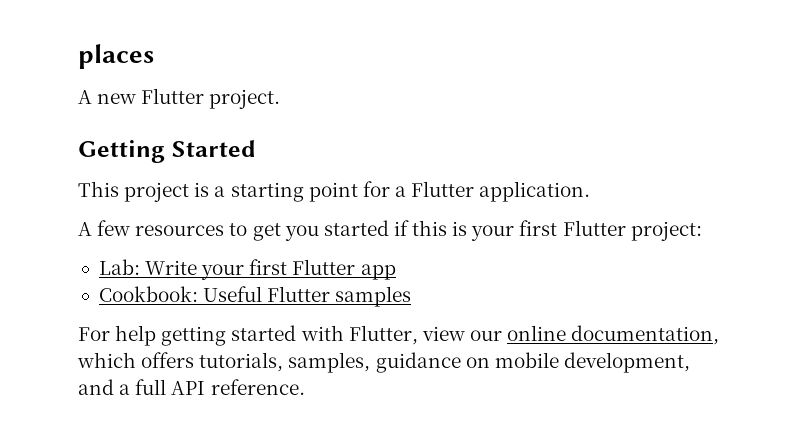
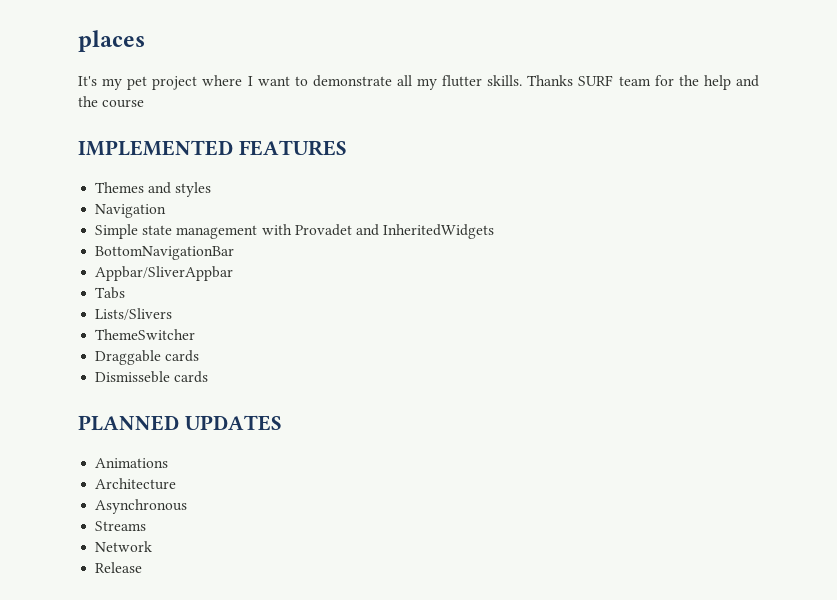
[78,88,281,109] [78,140,256,163] [78,181,591,202] [78,220,702,241] [98,259,396,280] [98,286,412,307] [78,325,720,346] [77,352,690,373] [78,379,305,395] A new Flutter project. // Getting Started // This project is a starting point for a Flutter application. // A few resources to get you started if this is your first Flutter project: // Lab: Write your first Flutter app // Cookbook: Useful Flutter samples // For help getting started with Flutter, view our online documentation, which offers tutorials, samples, guidance on mobile development, and a full API reference. -> [78,75,759,90] [78,96,145,108] [78,140,347,156] [95,182,212,197] [95,204,167,218] [95,224,495,239] [95,246,235,260] [95,266,234,281] [95,287,126,299] [95,308,173,320] [95,329,196,340] [95,350,200,365] [95,371,209,383] [78,415,282,431] [95,458,169,468] [95,478,177,490] [95,499,188,514] [95,521,147,531] [95,541,153,552] [95,562,143,573] It's my pet project where I want to demonstrate all my flutter skills. Thanks SURF team for the help and the course // IMPLEMENTED FEATURES // Themes and styles // Navigation // Simple state management with Provadet and InheritedWidgets // BottomNavigationBar // Appbar/SliverAppbar // Tabs // Lists/Slivers // ThemeSwitcher // Draggable cards // Dismisseble cards // PLANNED UPDATES // Animations // Architecture // Asynchronous // Streams // Network // Release

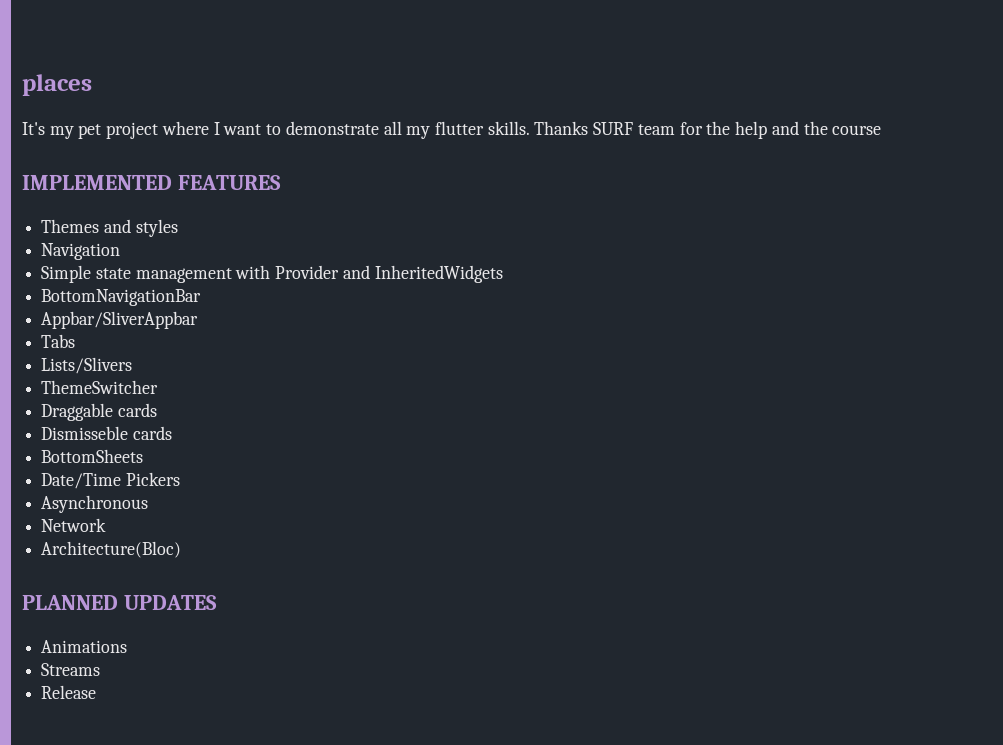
[294,224,352,236] Provadet -> [275,265,340,279] Provider
(209, 377) none -> [41,449,144,463] [41,472,180,489] [41,495,149,513] [41,518,107,532] [41,541,182,558] // BottomSheets // Date/Time Pickers // Asynchronous // Network // Architecture(Bloc)
[95,478,177,490] [95,499,188,514] // Architecture // Asynchronous -> (128, 646) none
[95,541,153,552] // Network -> (101, 669) none

